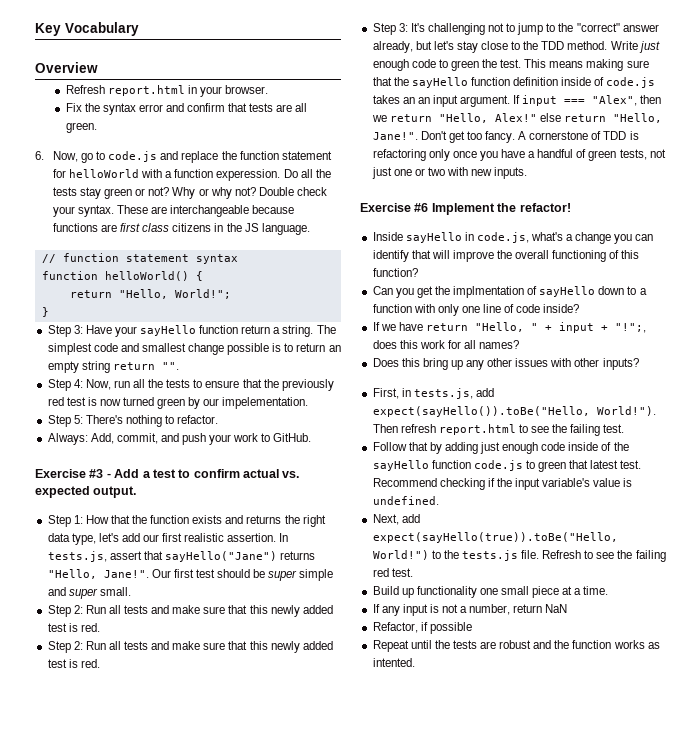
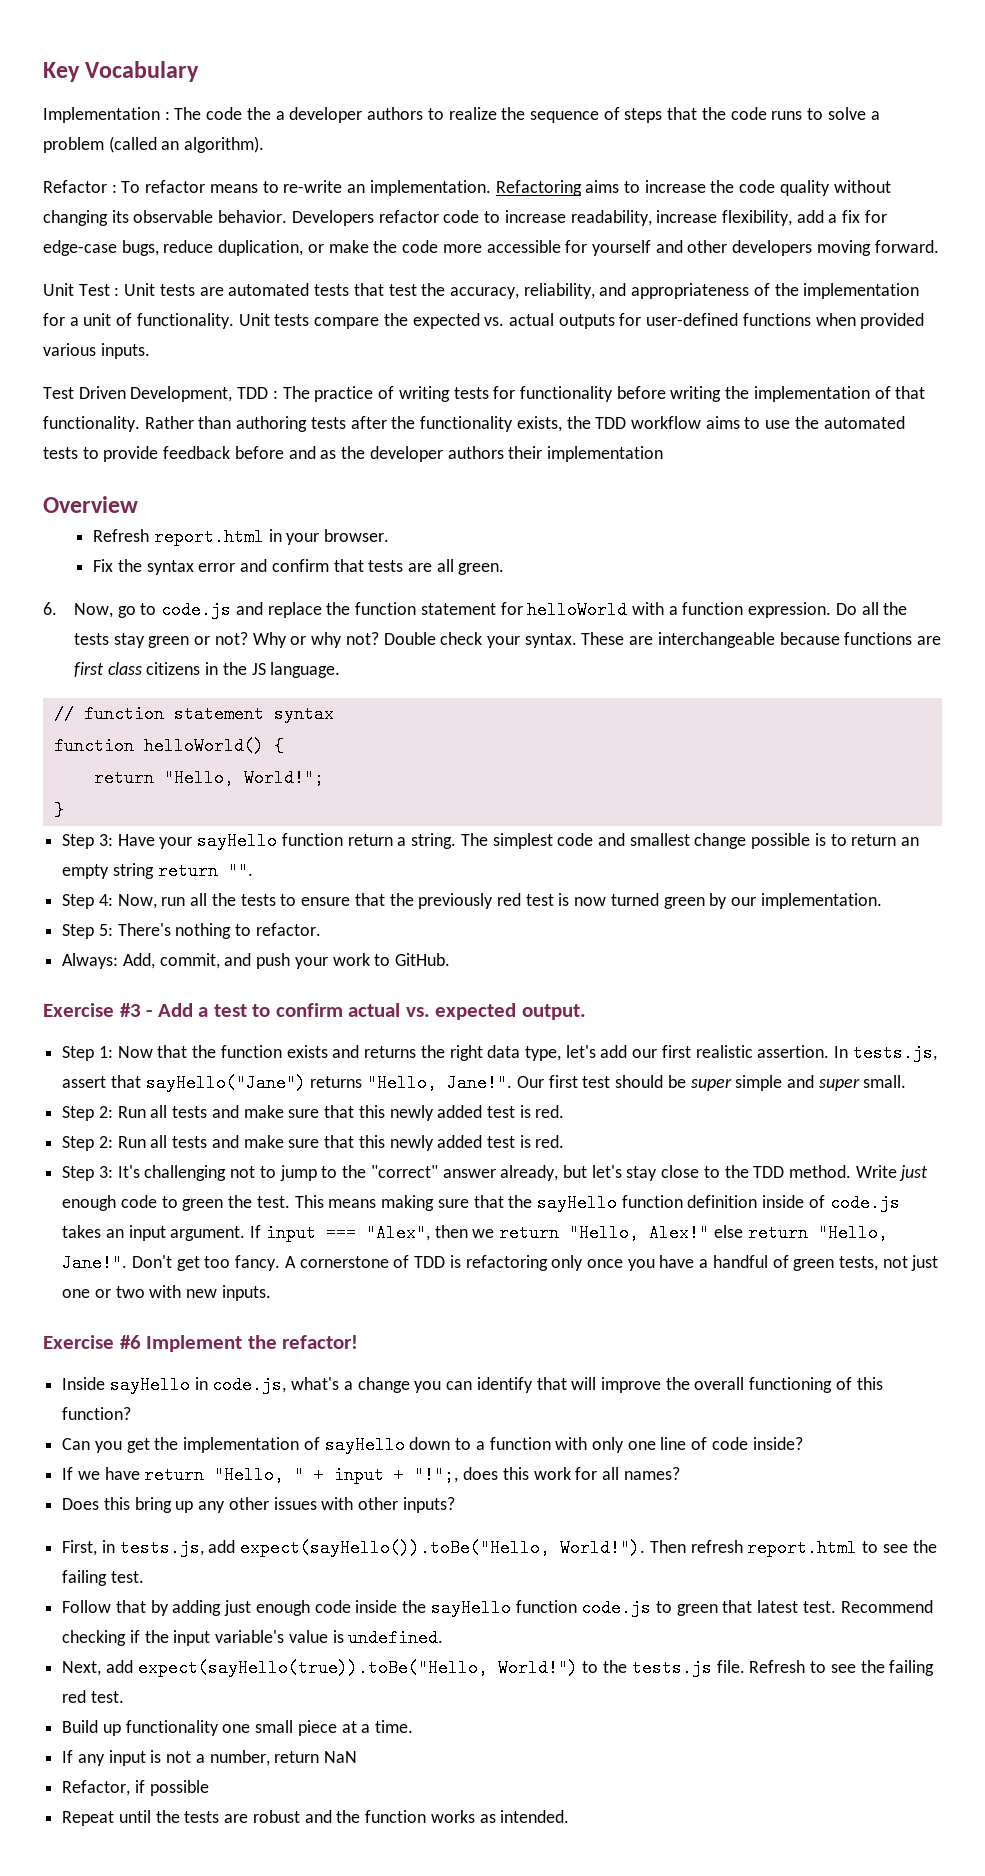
(139, 29) none -> [43,107,880,123] [43,136,265,153] [43,180,891,196] [43,210,887,226] [43,240,939,256] [43,283,920,299] [43,313,925,329] [43,343,150,359] [43,386,926,402] [43,416,905,432] [43,446,663,462] // Implementation : The code the a developer authors to realize the sequence of steps that the code runs to solve a problem (called an algorithm). // Refactor : To refactor means to re-write an implementation. Refactoring aims to increase the code quality without changing its observable behavior. Developers refactor code to increase readability, increase flexibility, add a fix for edge-case bugs, reduce duplication, or make the code more accessible for yourself and other developers moving forward. // Unit Test : Unit tests are automated tests that test the accuracy, reliability, and appropriateness of the implementation for a unit of functionality. Unit tests compare the expected vs. actual outputs for user-defined functions when provided various inputs. // Test Driven Development, TDD : The practice of writing tests for functionality before writing the implementation of that functionality. Rather than authoring tests after the functionality exists, the TDD workflow aims to use the automated tests to provide feedback before and as the developer authors their implementation
[216,169,281,181] experession. -> [748,602,832,618] expression.
[222,397,309,409] impelementation. -> [760,893,882,909] implementation.
[85,515,109,524] How -> [117,1046,153,1058] Now
[417,97,430,104] an -> (124, 1233) none
[453,286,525,298] implmentation -> [183,1437,300,1453] implementation
[601,442,612,451] of -> (398, 1606) none
[372,658,415,667] intented. -> [500,1810,570,1823] intended.

